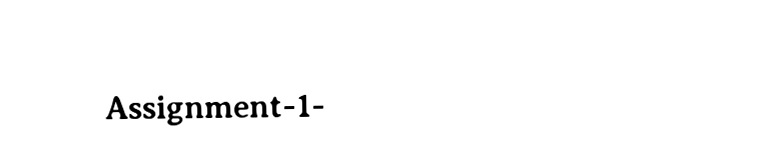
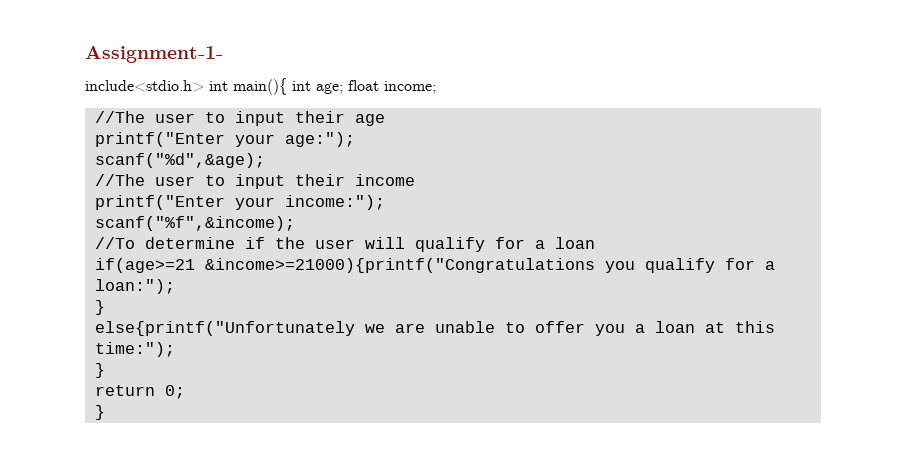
(326, 110) none -> [85,78,436,95] [94,111,385,126] [94,132,355,147] [94,153,265,168] [94,174,415,189] [94,195,385,210] [94,216,295,231] [94,237,595,252] [94,258,775,273] [94,279,175,294] [94,300,105,315] [94,321,775,336] [94,342,175,357] [94,363,105,378] [94,385,185,399] [94,405,105,420] // include<stdio.h> int main(){ int age; float income; // //The user to input their age // printf("Enter your age:"); // scanf("%d",&age); // //The user to input their income // printf("Enter your income:"); // scanf("%f",&income); // //To determine if the user will qualify for a loan // if(age>=21 &income>=21000){printf("Congratulations you qualify for a loan:"); // } // else{printf("Unfortunately we are unable to offer you a loan at this time:"); // } // return 0; // }

